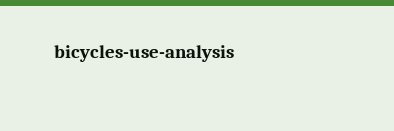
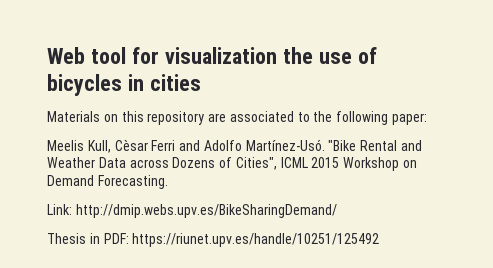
[54,45,234,62] bicycles-use-analysis -> [47,47,377,64] [47,74,201,96] [47,111,428,125] [47,139,423,153] [47,157,418,171] [47,175,168,189] [47,204,337,218] [47,233,380,247] Web tool for visualization the use of bicycles in cities // Materials on this repository are associated to the following paper: // Meelis Kull, Cèsar Ferri and Adolfo Martínez-Usó. "Bike Rental and Weather Data across Dozens of Cities", ICML 2015 Workshop on Demand Forecasting. // Link: http://dmip.webs.upv.es/BikeSharingDemand/ // Thesis in PDF: https://riunet.upv.es/handle/10251/125492

